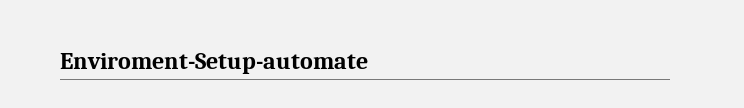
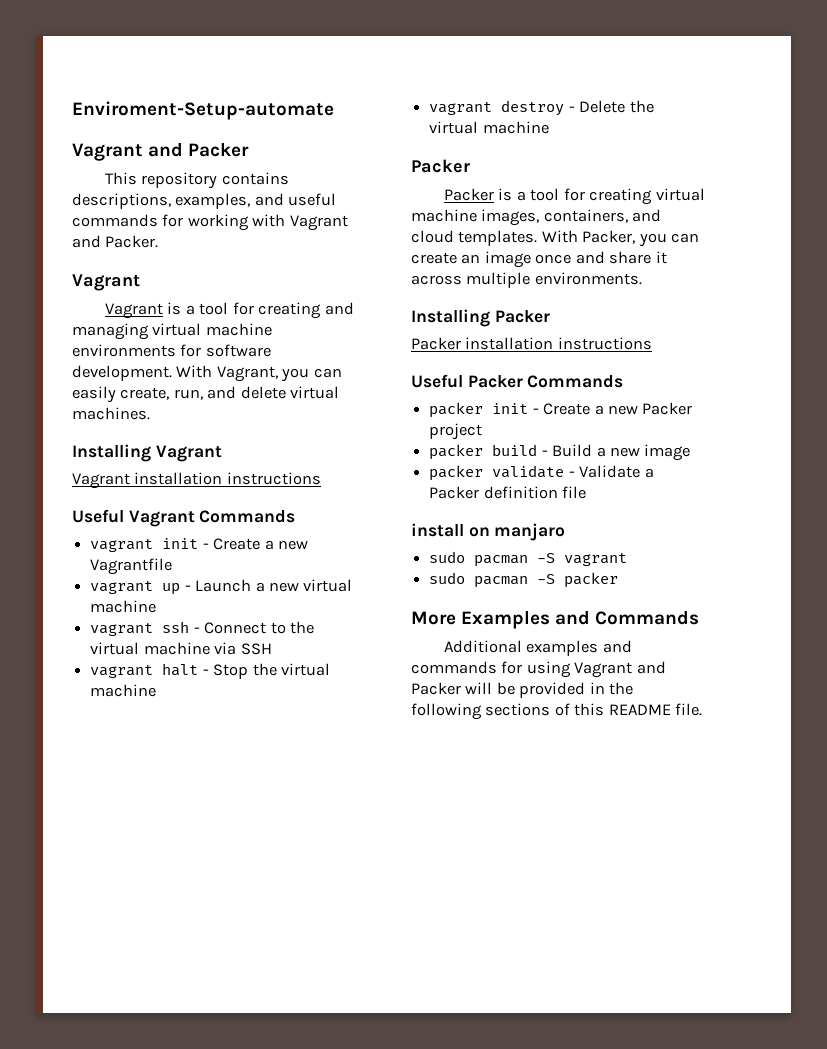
(368, 63) none -> [72,142,250,161] [104,172,289,189] [72,193,337,209] [72,214,348,231] [72,235,159,248] [72,274,140,291] [104,302,354,319] [72,323,272,340] [72,344,271,357] [72,365,342,382] [72,386,340,403] [72,407,150,420] [72,444,222,462] [72,472,321,489] [72,509,296,527] [90,538,308,552] [90,558,173,575] [90,579,353,595] [90,600,157,613] [90,621,314,636] [90,642,272,655] [90,663,330,679] [90,684,157,697] [429,100,654,116] [429,121,549,134] [411,159,470,173] [443,188,705,205] [411,209,662,226] [411,230,700,247] [411,251,667,268] [411,272,642,288] [411,309,550,327] [411,337,652,350] [411,374,624,388] [429,402,693,418] [429,423,483,440] [429,444,691,461] [429,465,654,481] [429,486,587,499] [411,523,566,541] [429,551,628,567] [429,572,619,588] [411,610,700,629] [443,640,632,656] [411,661,666,678] [411,682,634,698] [411,703,703,720] // Vagrant and Packer // This repository contains descriptions, examples, and useful commands for working with Vagrant and Packer. // Vagrant // Vagrant is a tool for creating and managing virtual machine environments for software development. With Vagrant, you can easily create, run, and delete virtual machines. // Installing Vagrant // Vagrant installation instructions // Useful Vagrant Commands // vagrant init - Create a new Vagrantfile // vagrant up - Launch a new virtual machine // vagrant ssh - Connect to the virtual machine via SSH // vagrant halt - Stop the virtual machine // vagrant destroy - Delete the virtual machine // Packer // Packer is a tool for creating virtual machine images, containers, and cloud templates. With Packer, you can create an image once and share it across multiple environments. // Installing Packer // Packer installation instructions // Useful Packer Commands // packer init - Create a new Packer project // packer build - Build a new image // packer validate - Validate a Packer definition file // install on manjaro // sudo pacman -S vagrant // sudo pacman -S packer // More Examples and Commands // Additional examples and commands for using Vagrant and Packer will be provided in the following sections of this README file.

